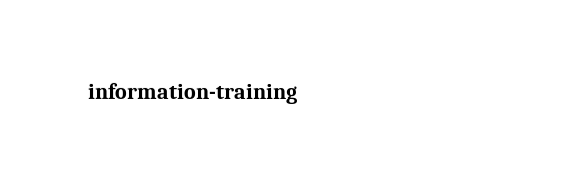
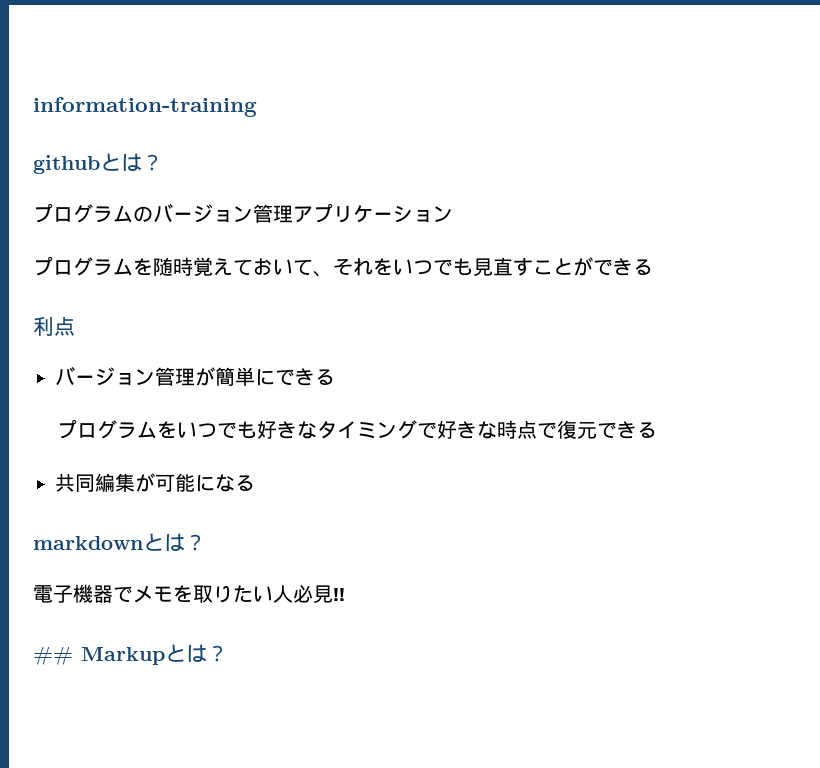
(298, 93) none -> [33,153,163,174] [33,203,453,223] [33,256,653,277] [33,316,75,336] [55,366,335,386] [56,419,657,439] [55,473,255,492] [33,533,206,552] [33,584,345,603] [33,644,228,666] // githubとは？ // プログラムのバージョン管理アプリケーション // プログラムを随時覚えておいて、それをいつでも見直すことができる // 利点 // バージョン管理が簡単にできる // プログラムをいつでも好きなタイミングで好きな時点で復元できる // 共同編集が可能になる // markdownとは？ // 電子機器でメモを取りたい人必見!! // ## Markupとは？

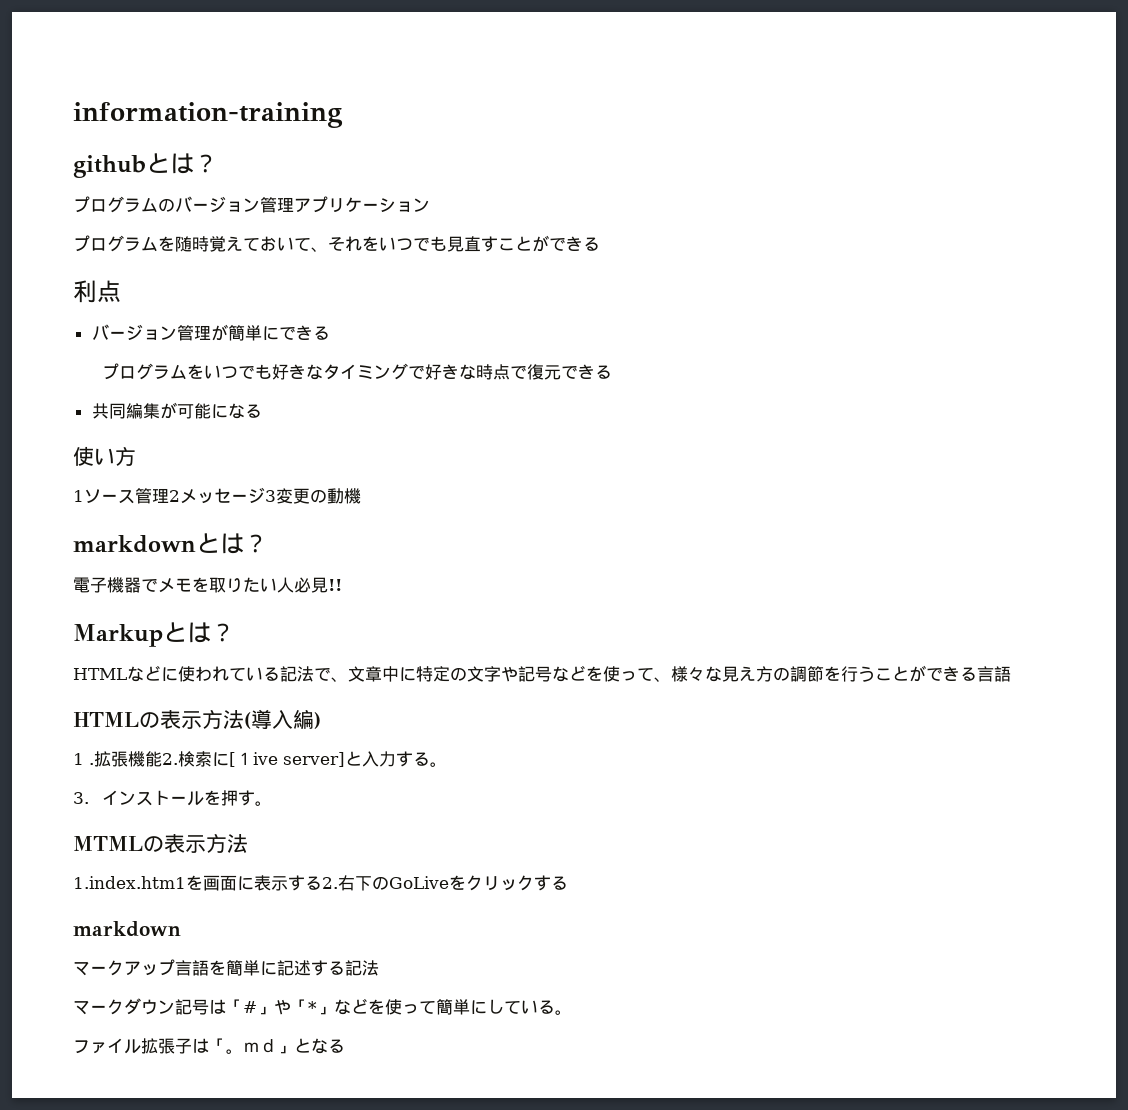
(255, 483) none -> [73,446,136,466] [73,487,361,504] // 使い方 // 1ソース管理2メッセージ3変更の動機
[33,646,73,666] ## -> (342, 585) none
(228, 653) none -> [73,665,1011,682] [73,709,321,730] [73,751,447,767] [73,790,273,806] [73,833,248,853] [73,875,568,891] [73,921,181,937] [73,959,379,976] [73,998,572,1015] [73,1038,345,1054] // HTMLなどに使われている記法で、文章中に特定の文字や記号などを使って、様々な見え方の調節を行うことができる言語 // HTMLの表示方法(導入編) // 1 .拡張機能2.検索に[１ive server]と入力する。 // 3.インストールを押す。 // MTMLの表示方法 // 1.index.htm1を画面に表示する2.右下のGoLiveをクリックする // markdown // マークアップ言語を簡単に記述する記法 // マークダウン記号は「#」や「*」などを使って簡単にしている。 // ファイル拡張子は「。ｍｄ」となる

